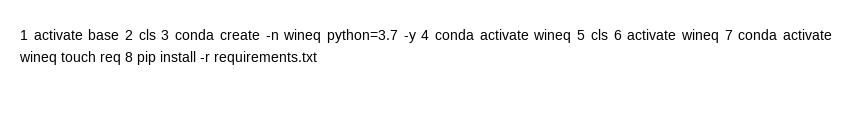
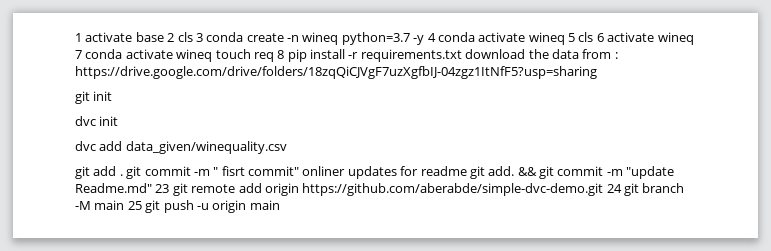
(317, 58) none -> [465,49,618,59] [75,66,597,79] [75,91,113,104] [75,116,119,126] [75,141,287,154] [75,166,675,179] [75,183,685,196] [75,200,280,213] download the data from : https://drive.google.com/drive/folders/18zqQiCJVgF7uzXgfbIJ-04zgz1ItNfF5?usp=sharing // git init // dvc init // dvc add data_given/winequality.csv // git add . git commit -m " fisrt commit" onliner updates for readme git add. && git commit -m "update Readme.md" 23 git remote add origin https://github.com/aberabde/simple-dvc-demo.git 24 git branch -M main 25 git push -u origin main

